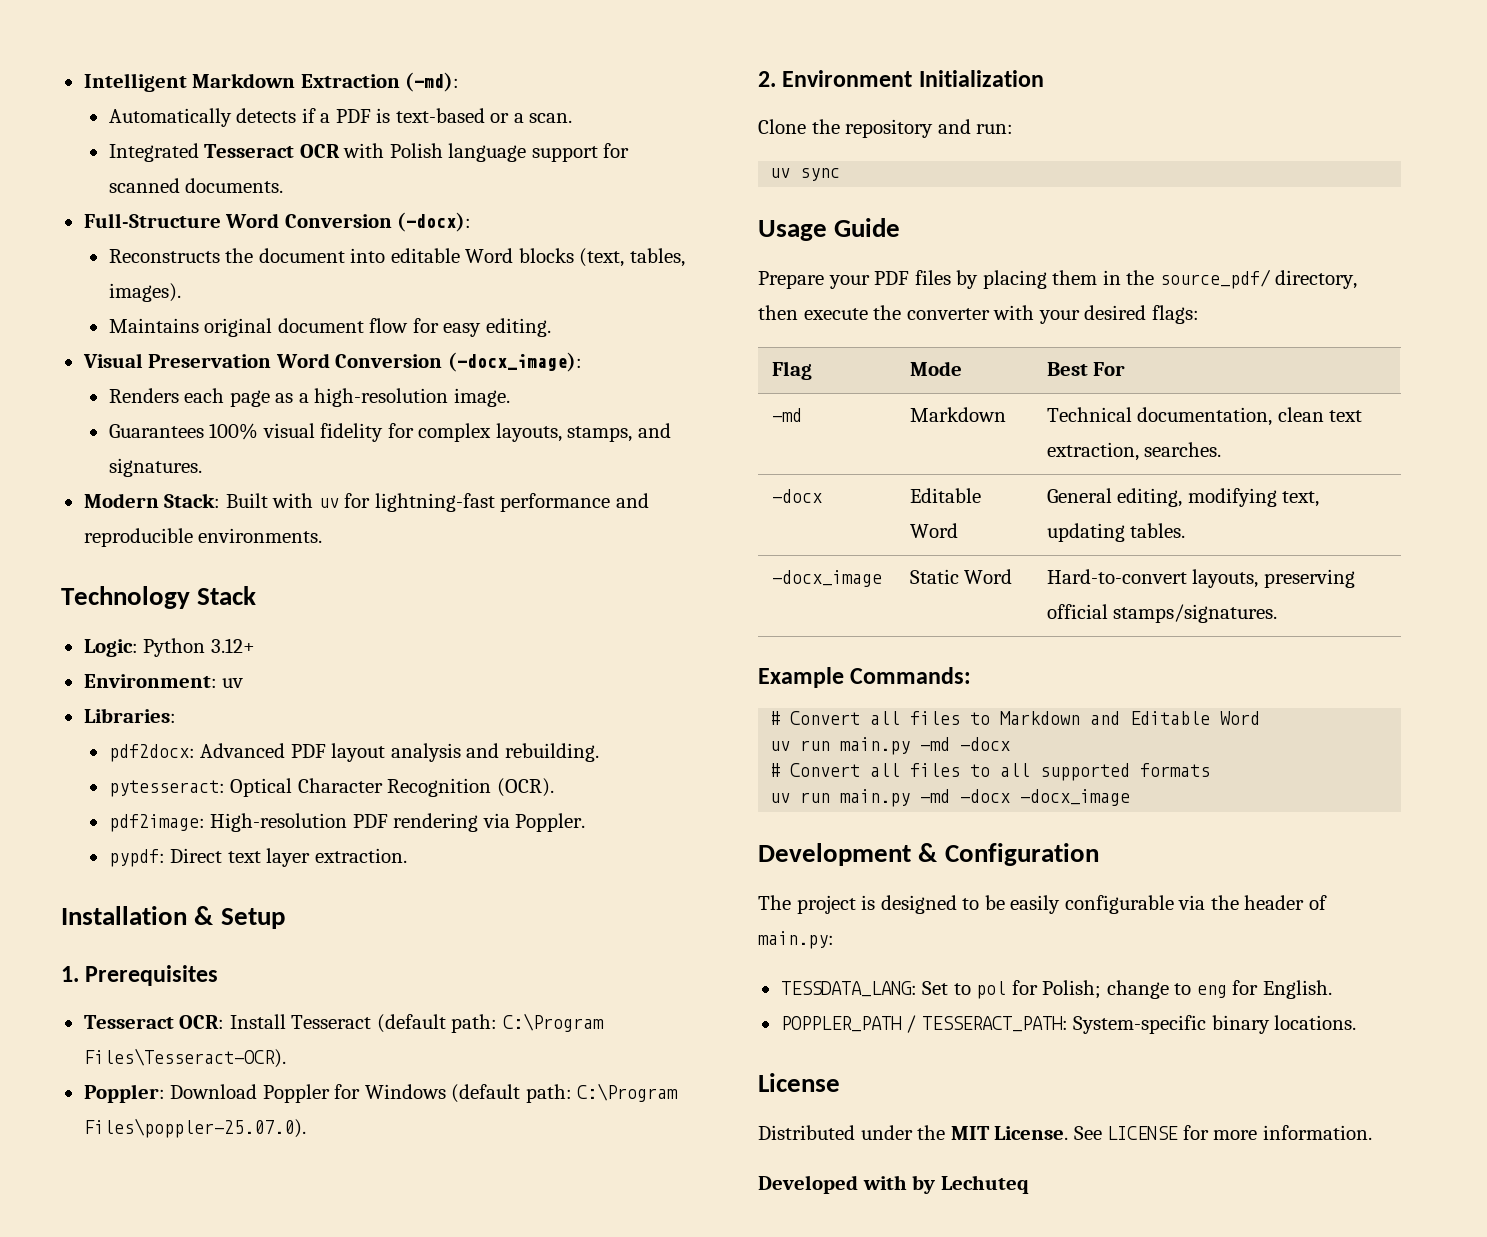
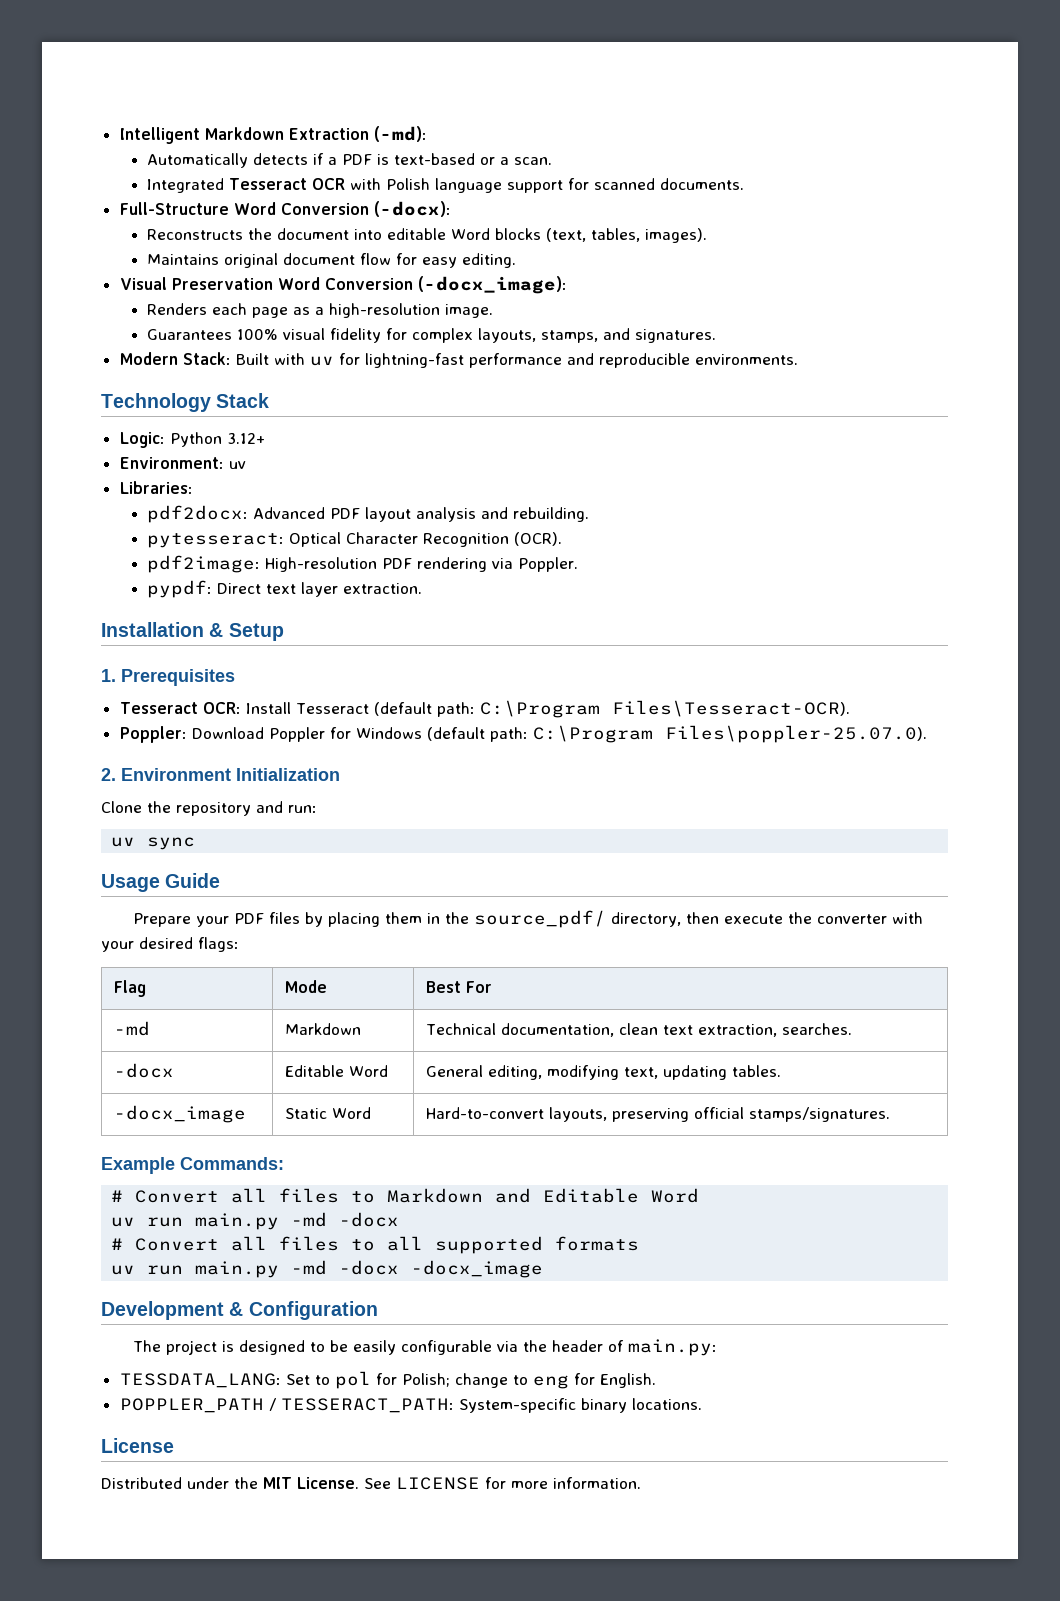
[758,1175,1029,1194] // Developed with by Lechuteq -> (641, 1483) none

